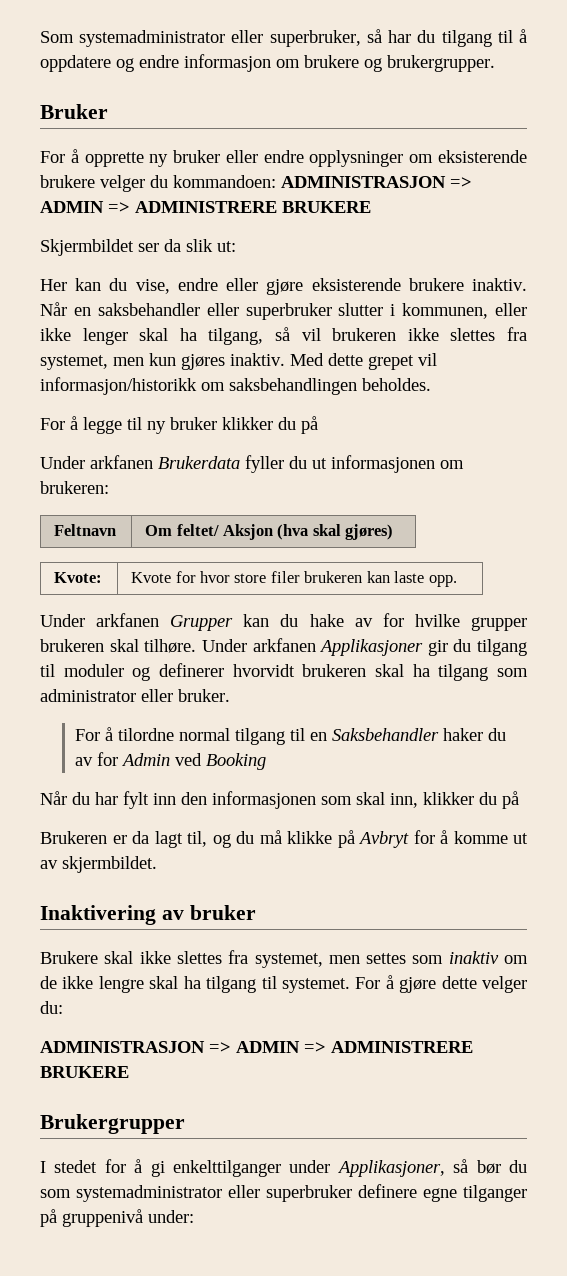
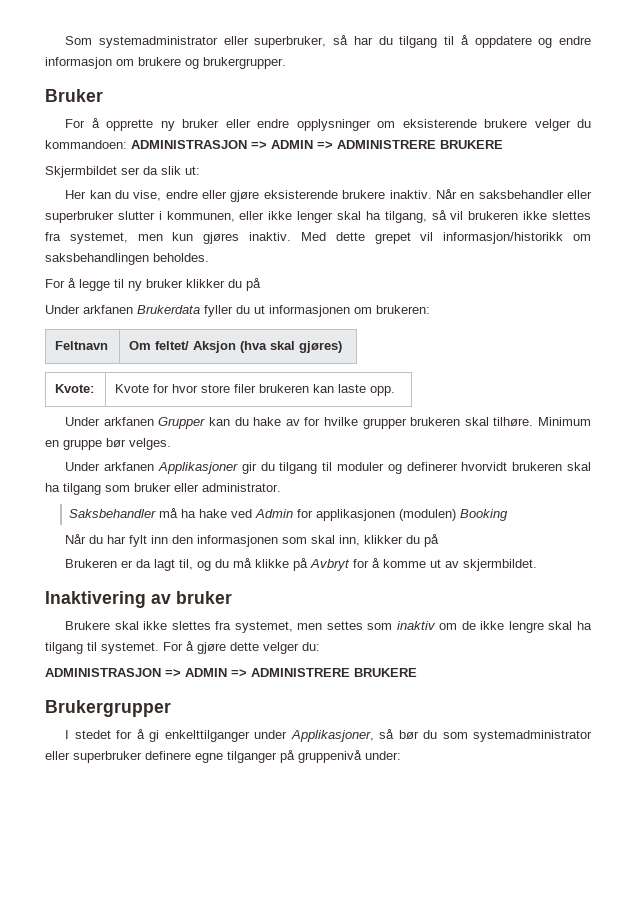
(197, 646) none -> [538,417,591,426] [45,438,171,450] Minimum en gruppe bør velges. //
[40,689,230,702] [74,727,506,745] [74,752,202,766] administrator eller bruker. // For å tilordne normal tilgang til en Saksbehandler haker du av for Admin ved -> [134,483,281,492] [68,508,456,521] bruker eller administrator. // Saksbehandler må ha hake ved Admin for applikasjonen (modulen)

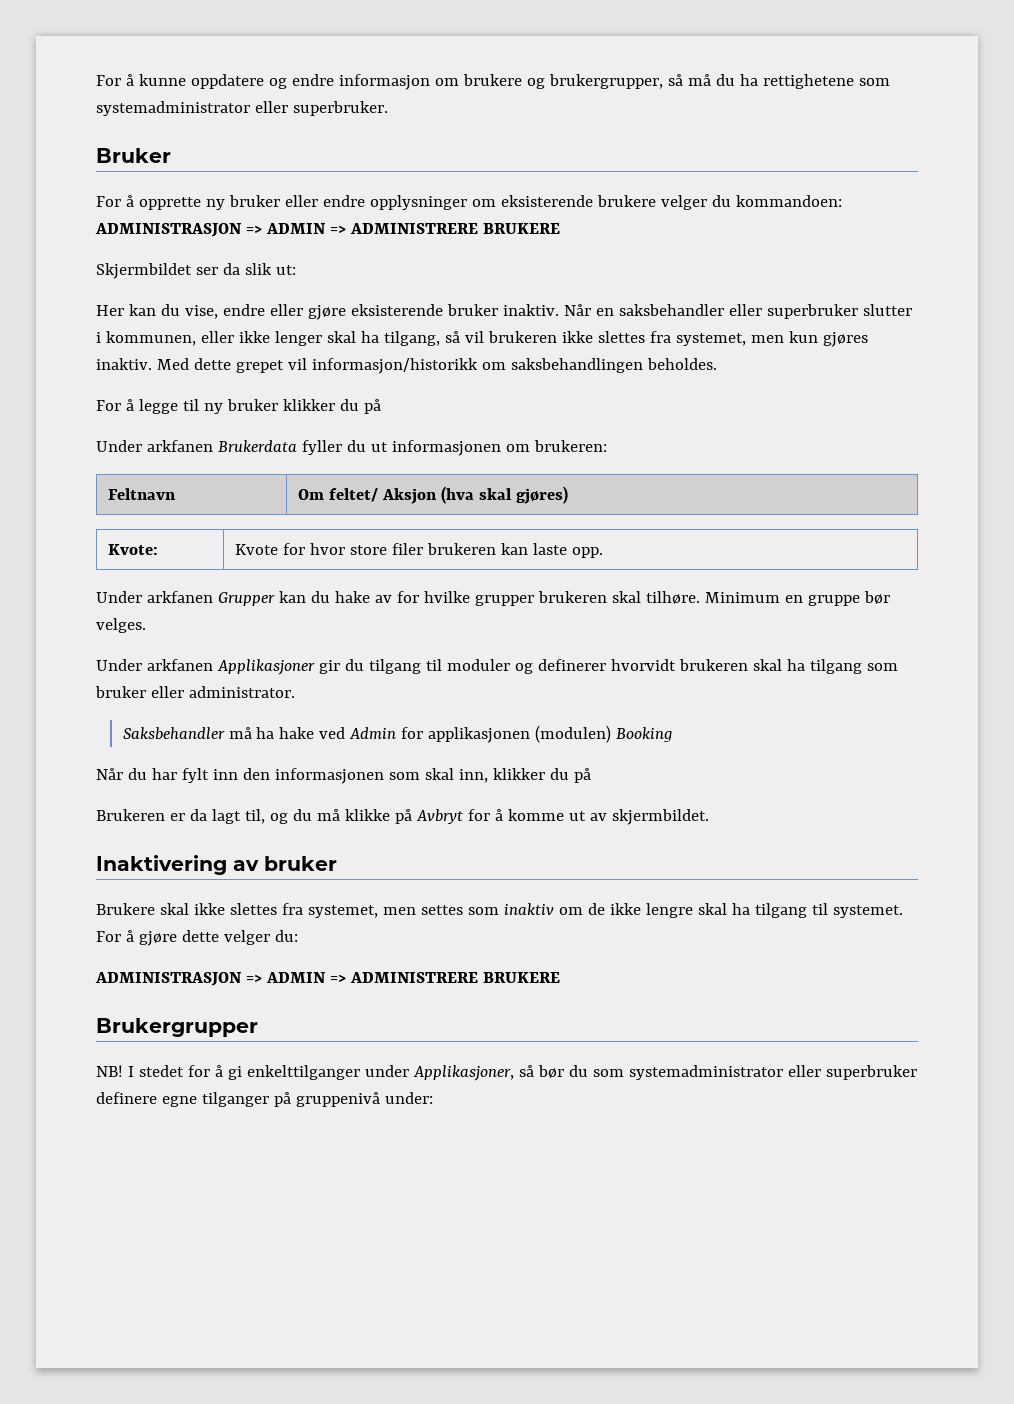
[65,35,469,48] Som systemadministrator eller superbruker, så har du tilgang til å -> [96,74,186,86] For å kunne
[203,57,286,69] brukergrupper. -> [548,74,890,89] [96,101,388,116] brukergrupper, så må du ha rettighetene som systemadministrator eller superbruker.
[342,190,386,199] brukere -> [446,304,498,316] bruker
(171, 708) none -> [96,1065,123,1077] NB!

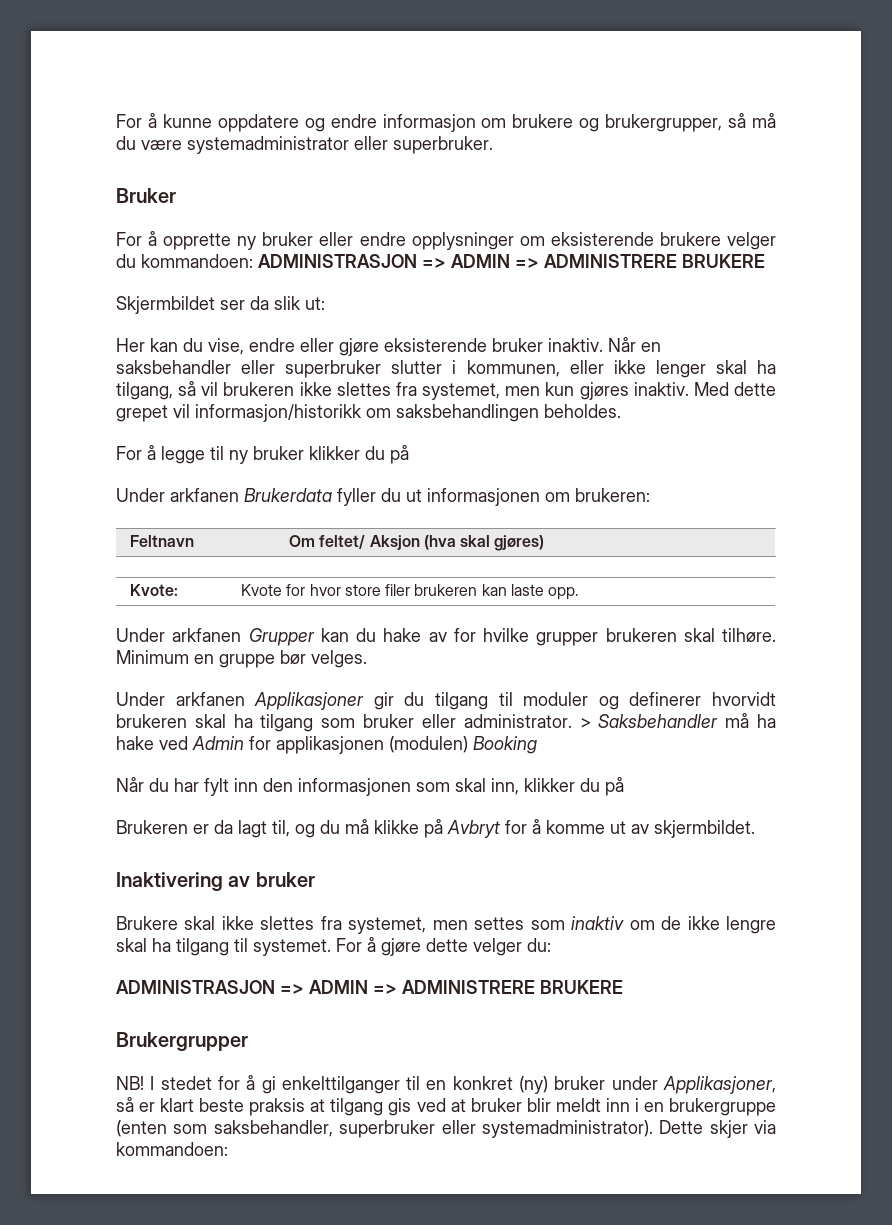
[739,74,890,89] ha rettighetene som -> [141,140,182,150] være
(295, 692) // -> [579,718,591,728] >
[364,1065,917,1081] [96,1092,433,1107] under Applikasjoner, så bør du som systemadministrator eller superbruker definere egne tilganger på gruppenivå under: -> [406,1076,777,1094] [116,1097,776,1116] [116,1120,776,1138] [116,1142,228,1156] til en konkret (ny) bruker under Applikasjoner, så er klart beste praksis at tilgang gis ved at bruker blir meldt inn i en brukergruppe (enten som saksbehandler, superbruker eller systemadministrator). Dette skjer via kommandoen:

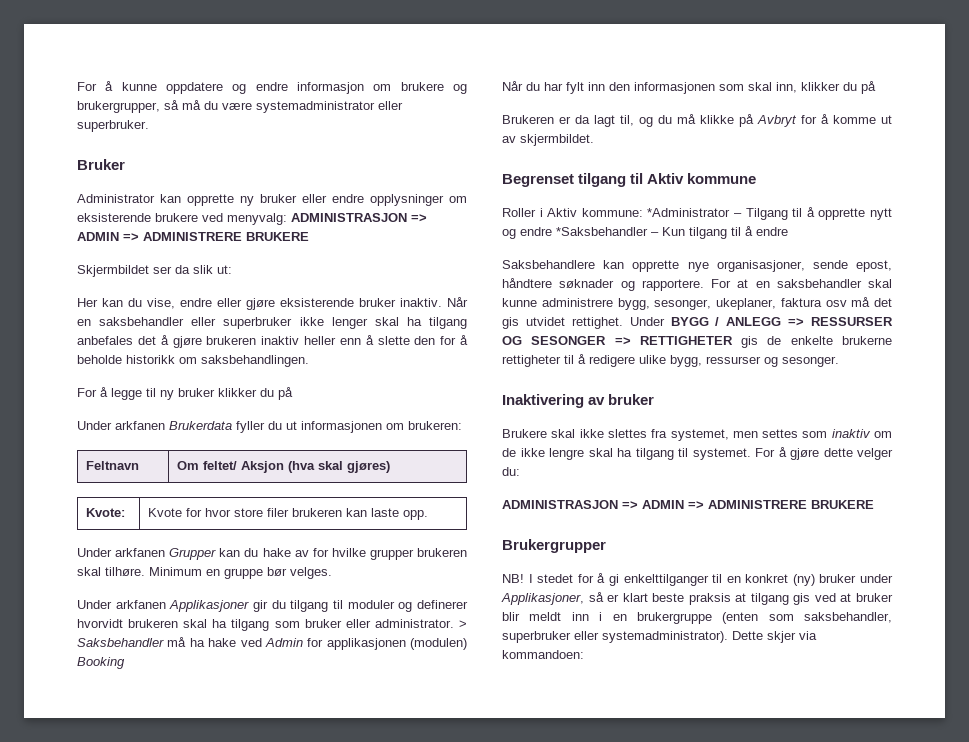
[116,231,158,246] For å -> [77,194,181,203] Administrator kan
[727,232,776,250] [116,254,253,268] velger du kommandoen: -> [202,213,287,225] ved menyvalg:
[391,360,777,378] [116,381,776,400] [116,404,621,422] slutter i kommunen, eller ikke lenger skal ha tilgang, så vil brukeren ikke slettes fra systemet, men kun gjøres inaktiv. Med dette grepet vil informasjon/historikk om saksbehandlingen beholdes. -> [299,317,467,329] [77,335,468,348] [77,355,309,367] ikke lenger skal ha tilgang anbefales det å gjøre brukeren inaktiv heller enn å slette den for å beholde historikk om saksbehandlingen.
(755, 829) none -> [502,173,757,187] [502,207,893,220] [502,226,788,239] [502,260,892,272] [502,278,892,291] [502,297,892,310] [502,317,893,329] [502,336,892,348] [502,354,839,367] // Begrenset tilgang til Aktiv kommune // Roller i Aktiv kommune: *Administrator – Tilgang til å opprette nytt og endre *Saksbehandler – Kun tilgang til å endre // Saksbehandlere kan opprette nye organisasjoner, sende epost, håndtere søknader og rapportere. For at en saksbehandler skal kunne administrere bygg, sesonger, ukeplaner, faktura osv må det gis utvidet rettighet. Under BYGG / ANLEGG => RESSURSER OG SESONGER => RETTIGHETER gis de enkelte brukerne rettigheter til å redigere ulike bygg, ressurser og sesonger.

